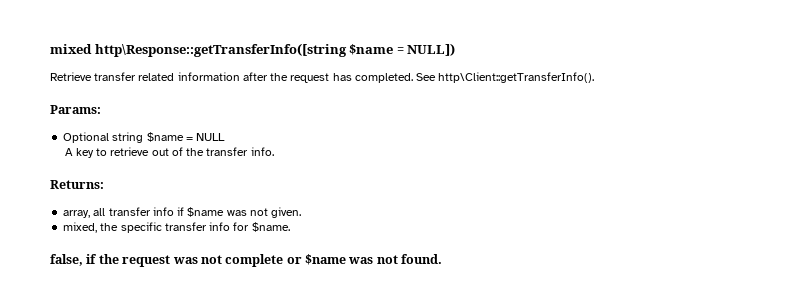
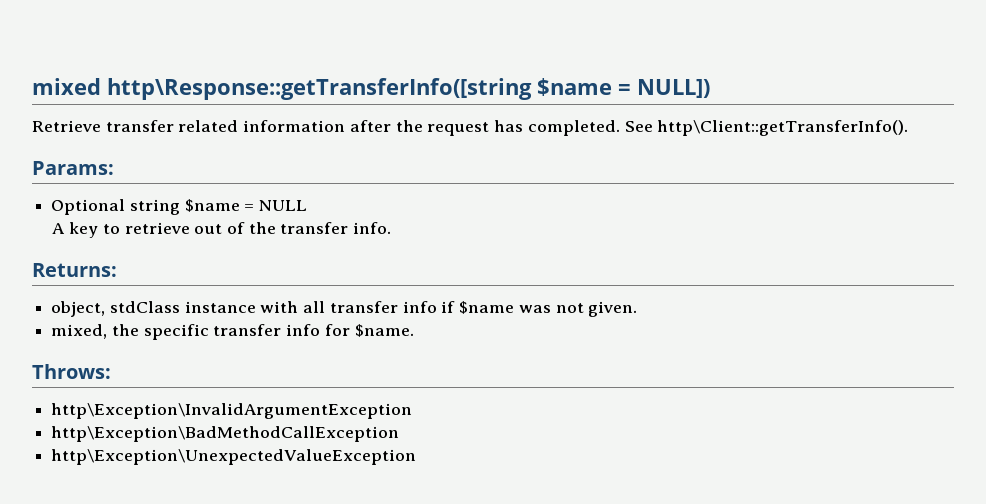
[63,210,91,218] array, -> [51,301,299,317] object, stdClass instance with
[50,254,443,267] false, if the request was not complete or $name was not found. -> [32,364,111,379] [51,403,413,419] [51,426,400,442] [51,449,417,465] Throws: // http\Exception\InvalidArgumentException // http\Exception\BadMethodCallException // http\Exception\UnexpectedValueException

